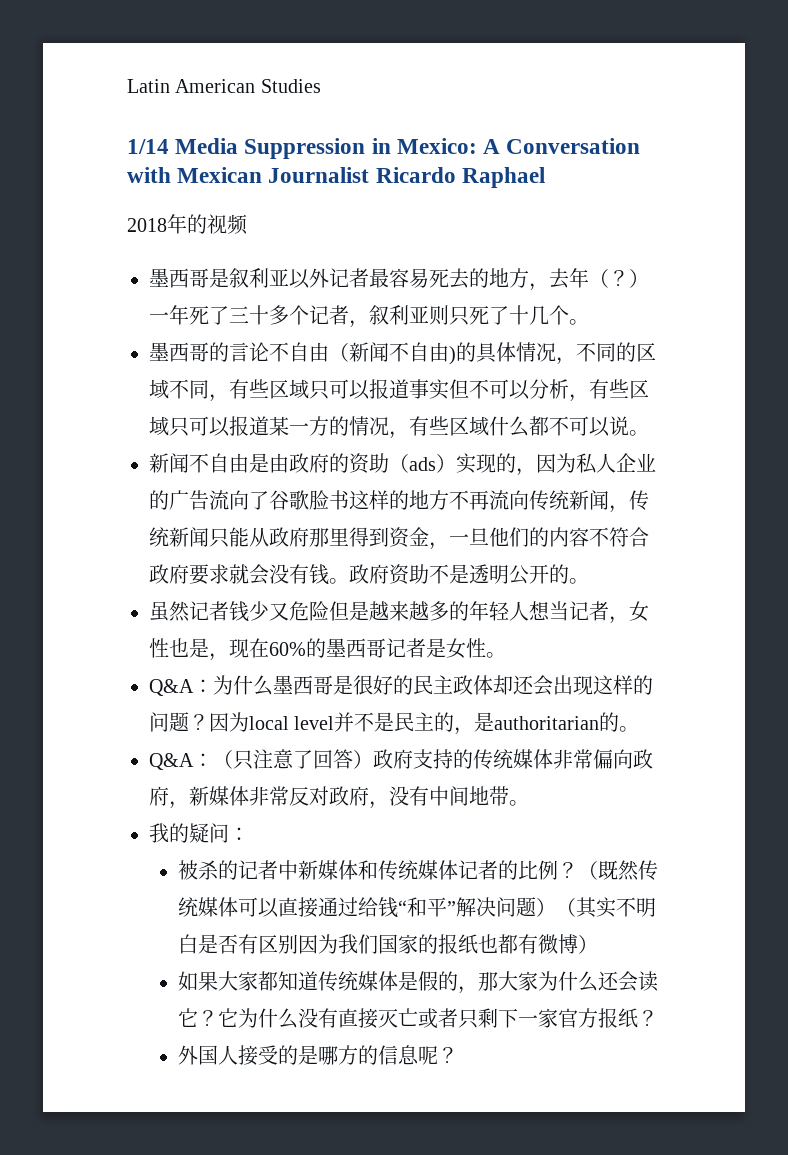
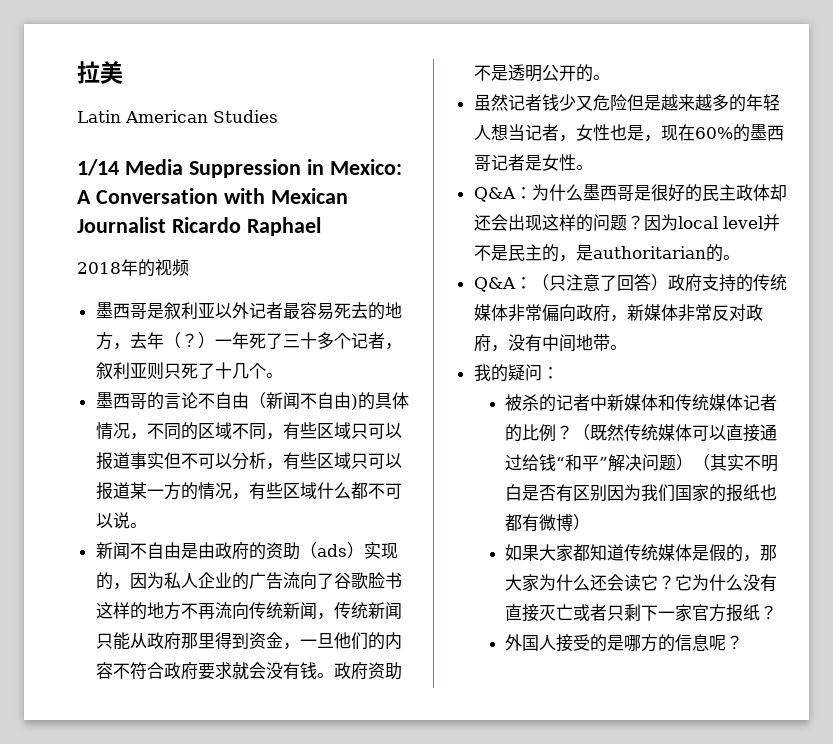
(127, 86) none -> [77,61,123,84] 拉美 //

